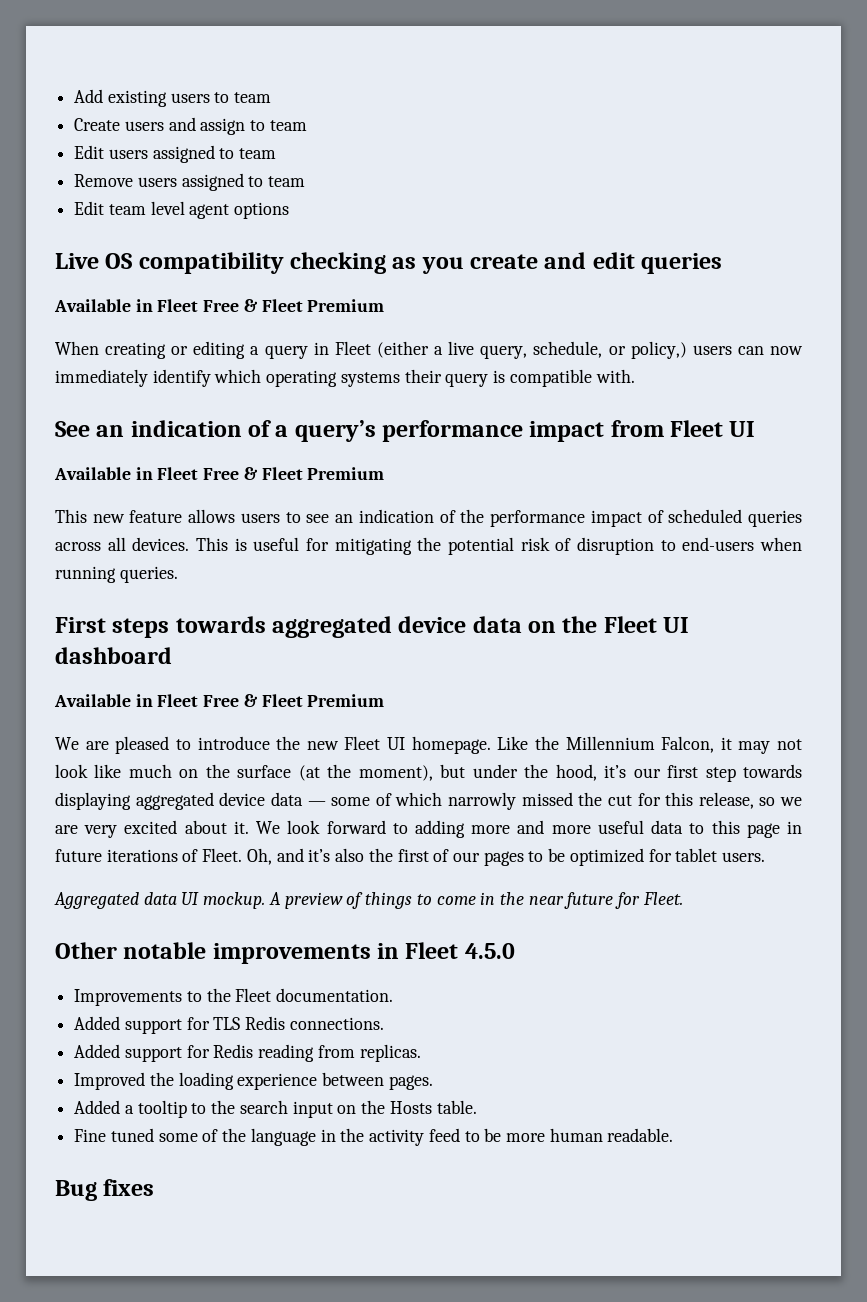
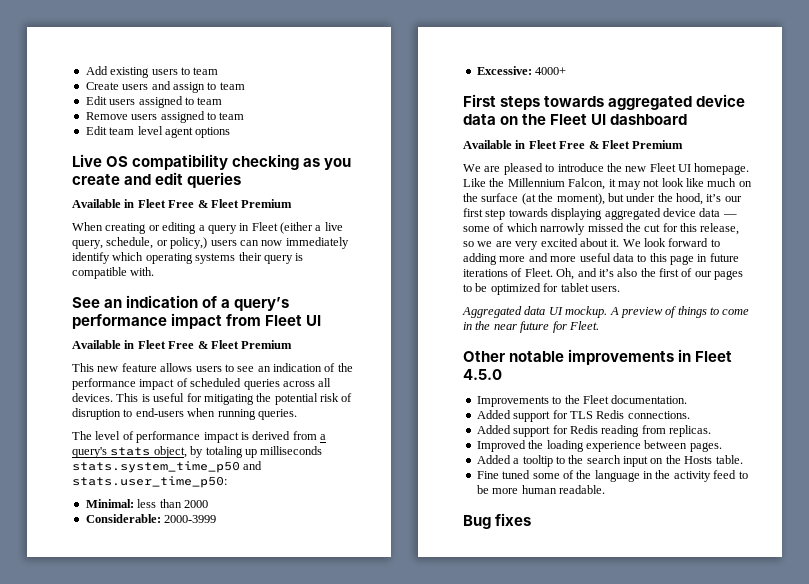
(178, 574) none -> [72,431,326,443] [72,446,323,458] [72,461,263,473] [72,476,227,488] [85,499,208,508] [85,514,217,523] [476,66,567,75] // The level of performance impact is derived from a query's stats object, by totaling up milliseconds stats.system_time_p50 and stats.user_time_p50: // Minimal: less than 2000 // Considerable: 2000-3999 // Excessive: 4000+

